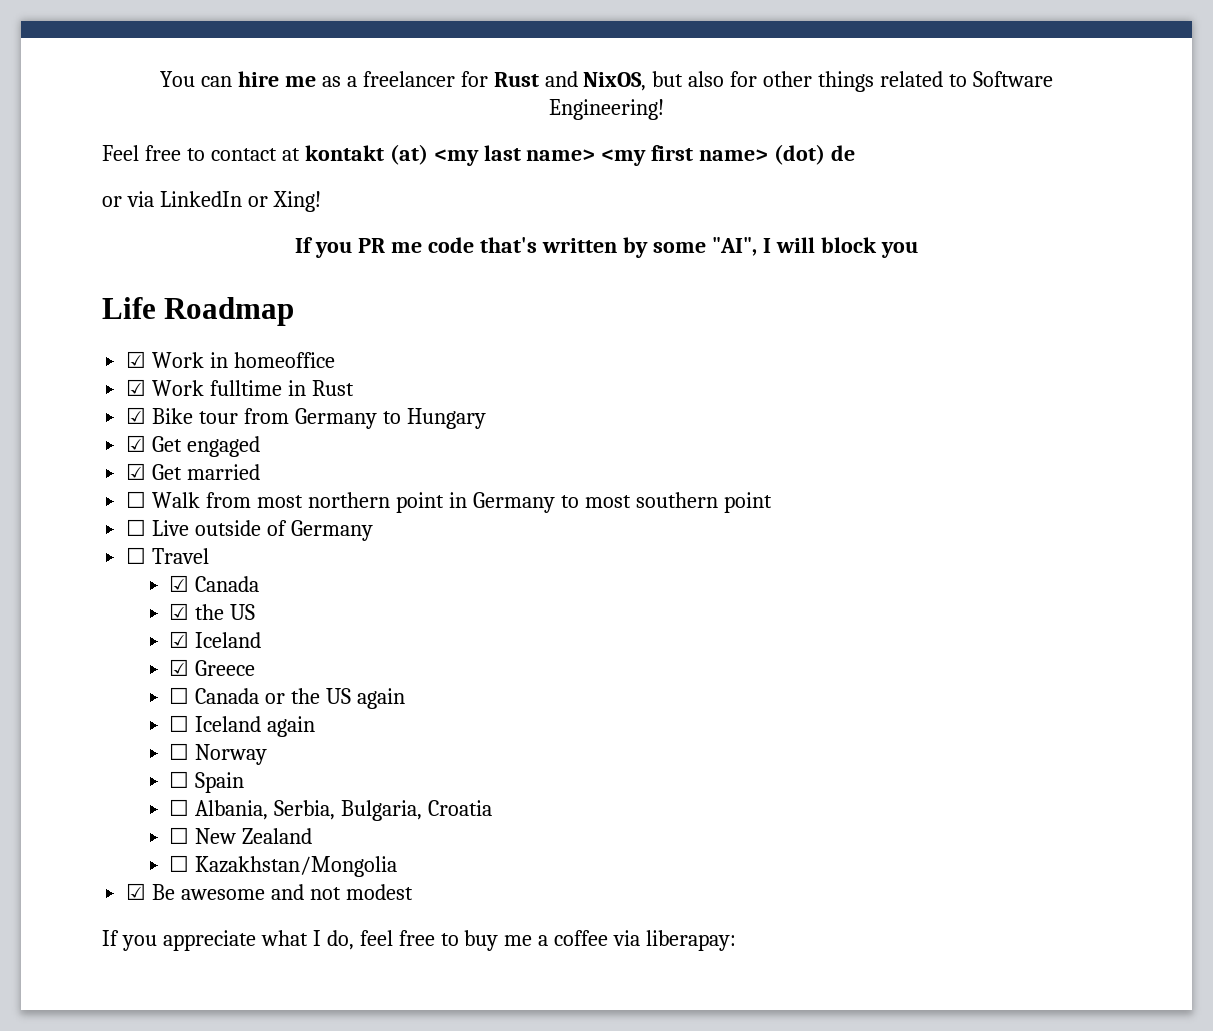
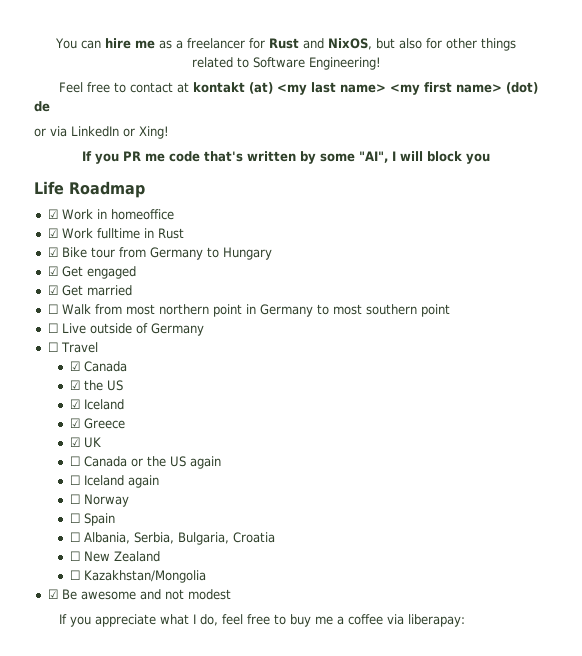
(256, 668) none -> [69,437,101,448] // ☑ UK

